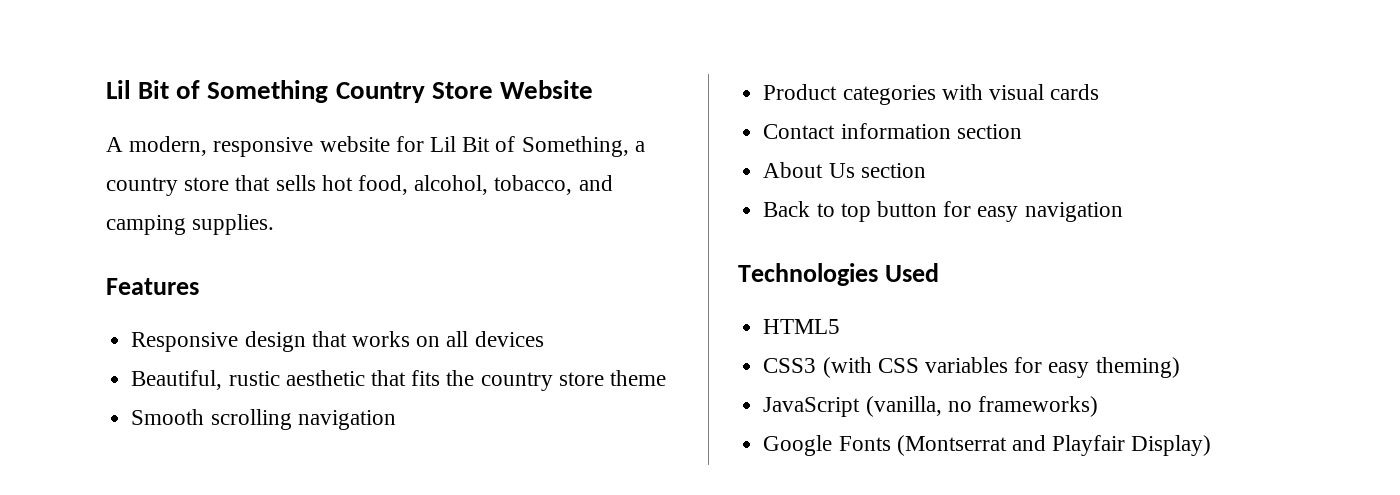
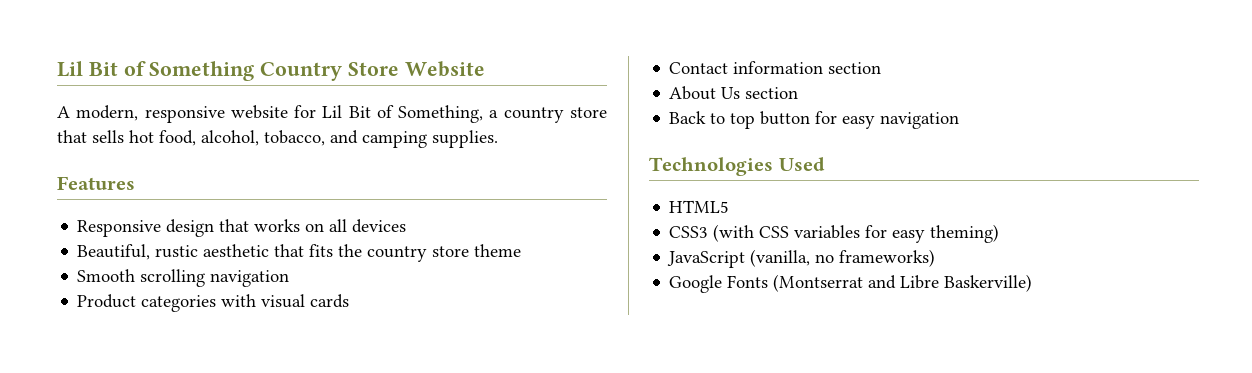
[1052,435,1212,456] Playfair Display) -> [900,274,1033,292] Libre Baskerville)

